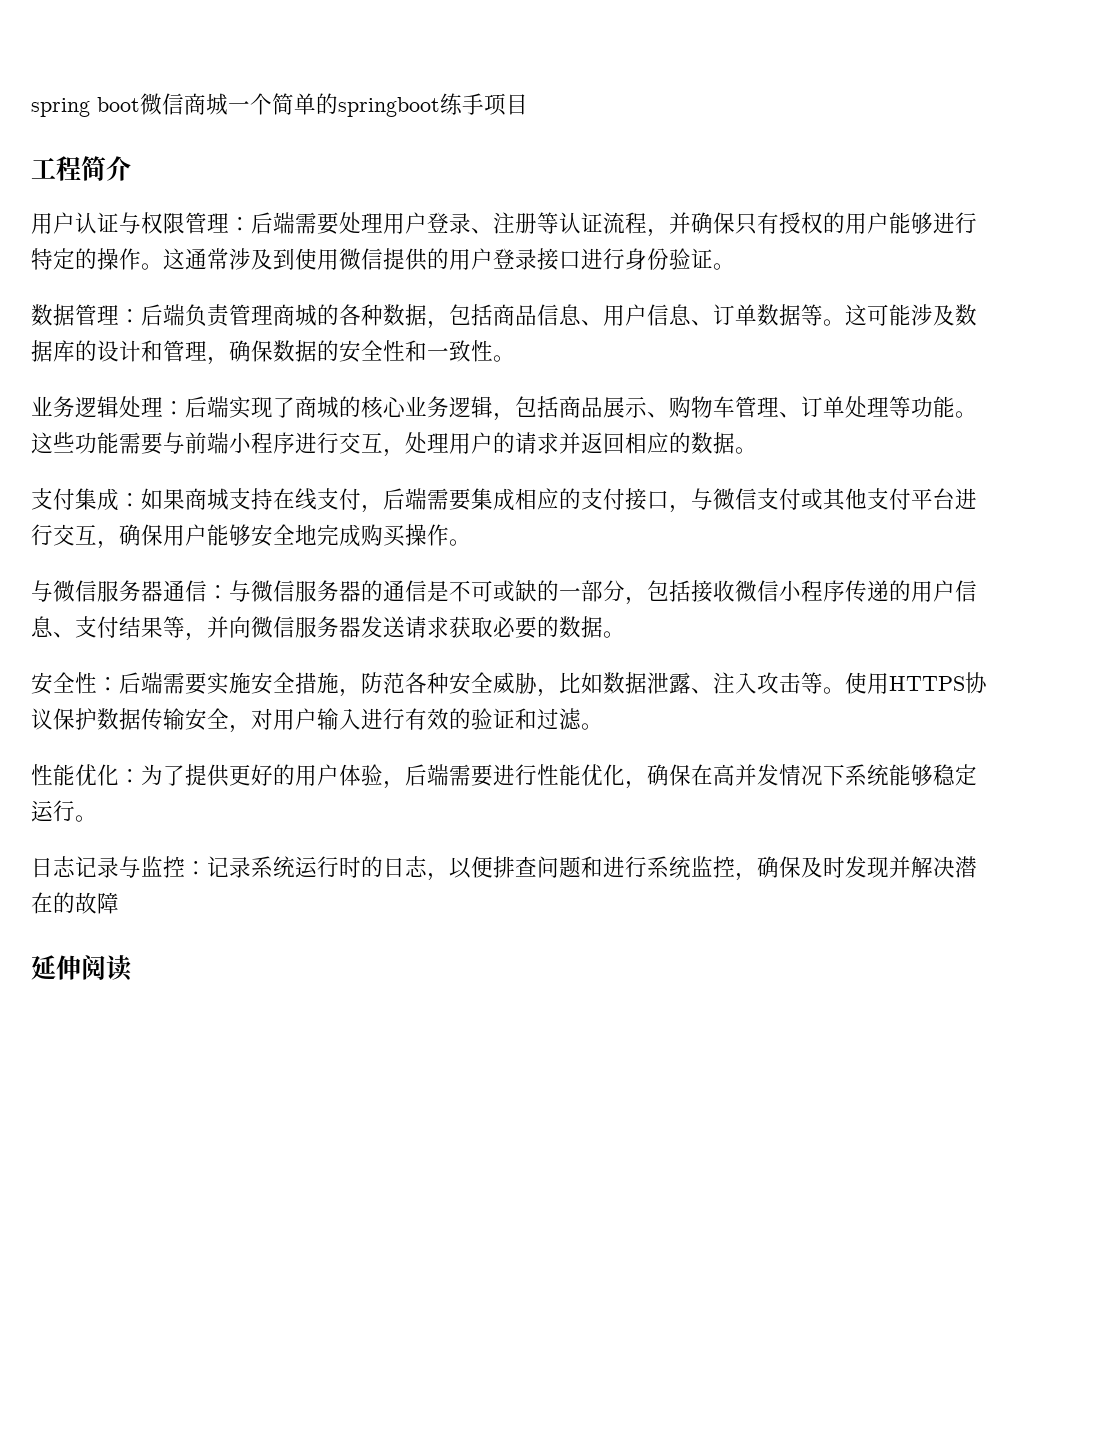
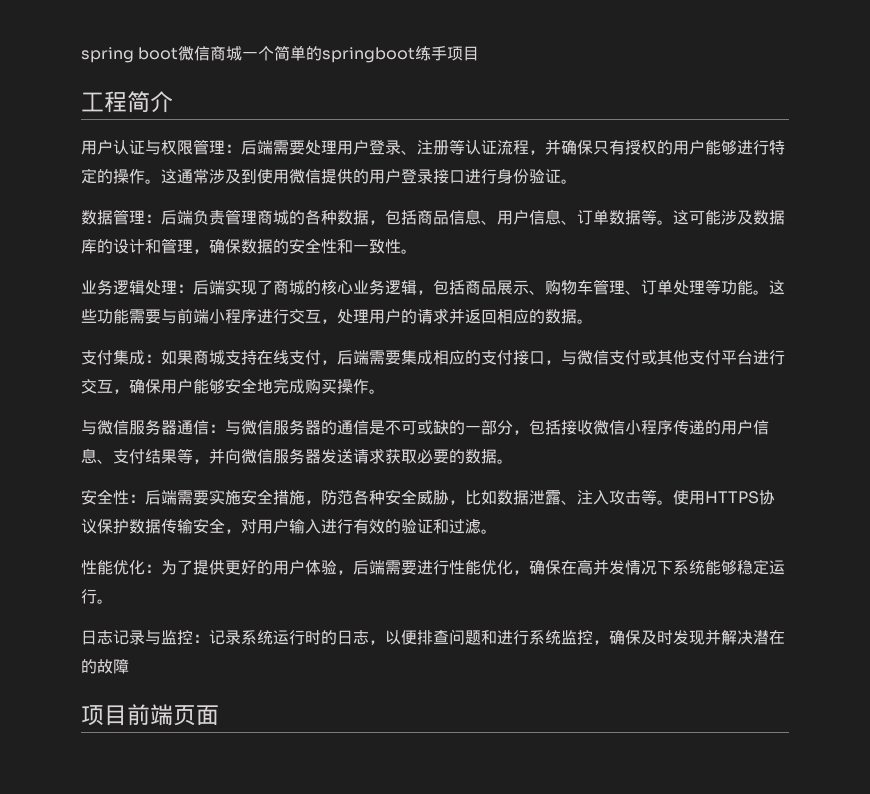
[31,955,132,981] 延伸阅读 -> [81,704,219,726] 项目前端页面

